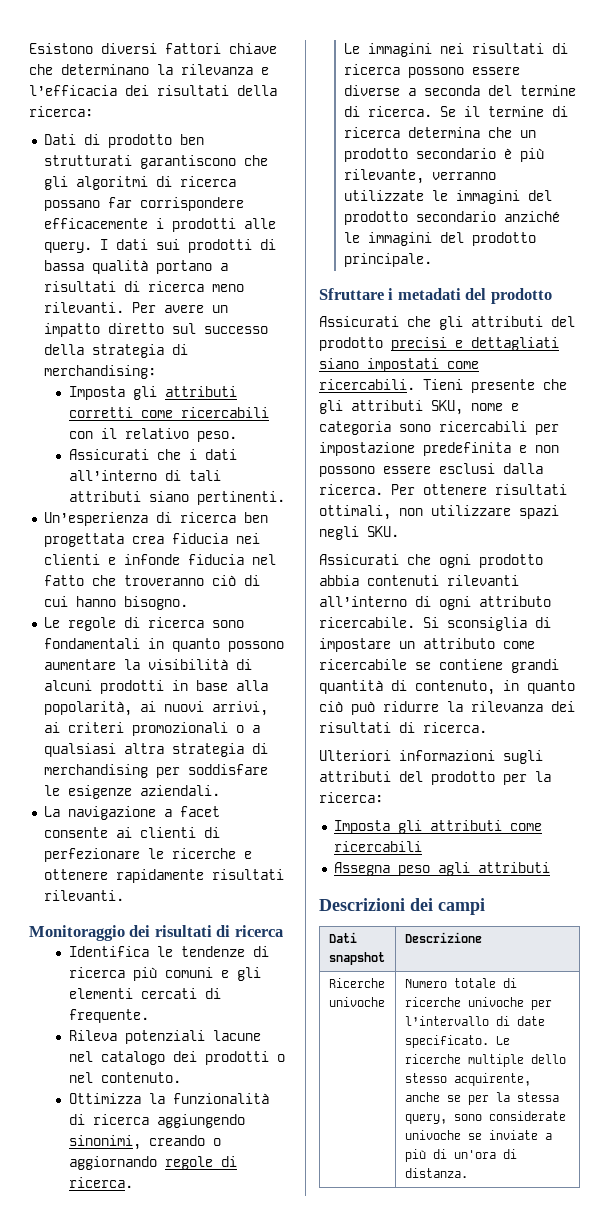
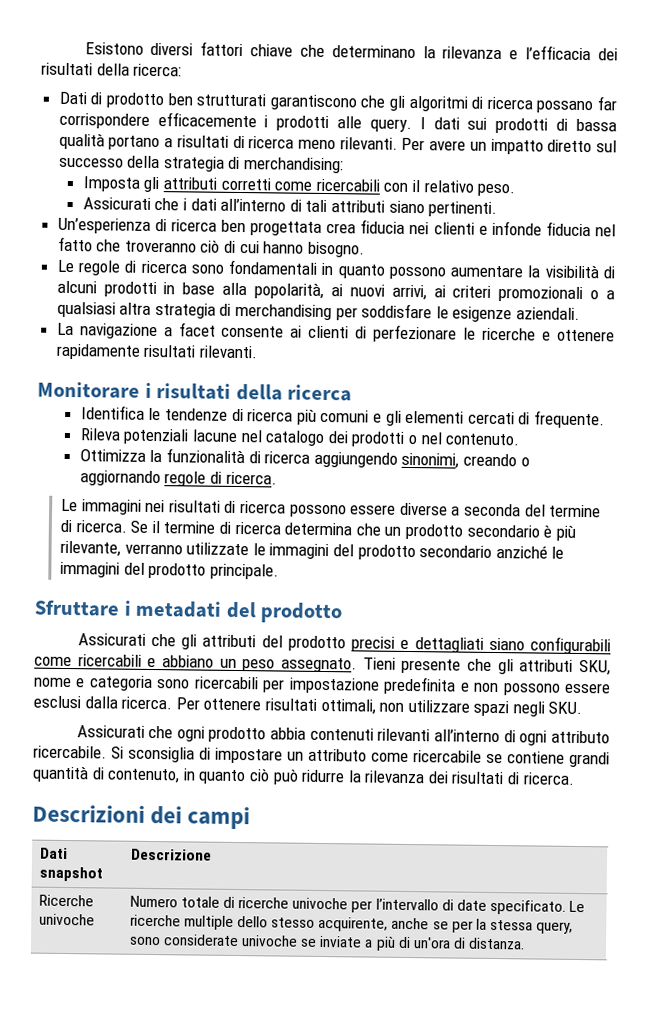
[29,925,231,941] Monitoraggio dei risultati di -> [37,381,283,401] Monitorare i risultati della
[367,358,479,372] [319,379,415,390] impostati come ricercabili. -> [530,636,611,655] [34,654,357,673] configurabili come ricercabili e abbiano un peso assegnato.
[319,750,543,764] [319,771,551,785] [319,792,383,803] [333,820,542,834] [333,841,422,852] [333,862,550,876] // Ulteriori informazioni sugli attributi del prodotto per la ricerca: // Imposta gli attributi come ricercabili // Assegna peso agli attributi -> (575, 778) none

